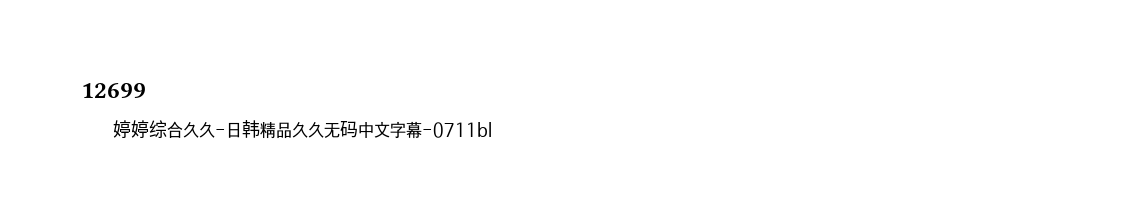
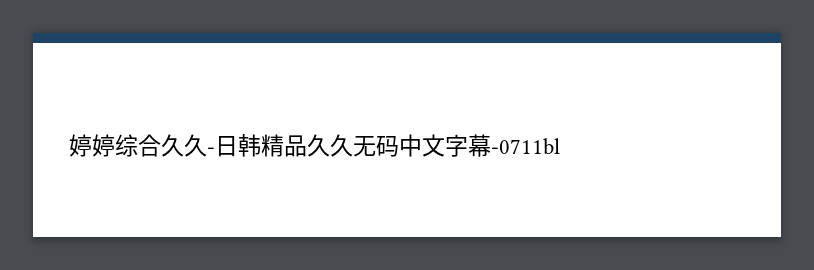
[81,83,146,98] 12699 // -> (69, 145) none

